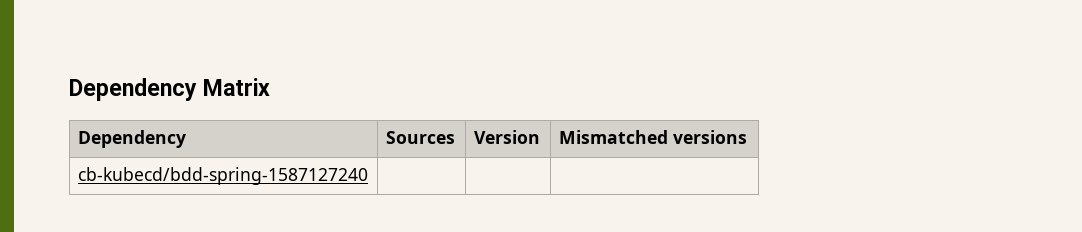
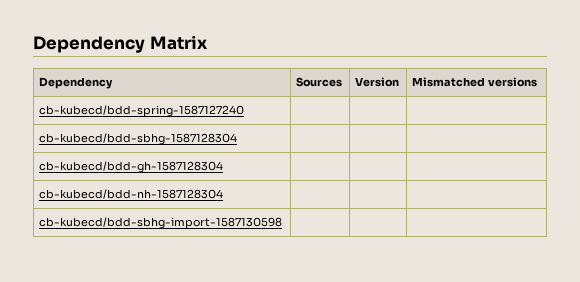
(368, 176) none -> [38,133,237,145] [38,161,223,173] [38,189,223,199] [38,217,282,229] // cb-kubecd/bdd-sbhg-1587128304 | | | // cb-kubecd/bdd-gh-1587128304 | | | // cb-kubecd/bdd-nh-1587128304 | | | // cb-kubecd/bdd-sbhg-import-1587130598 | | |

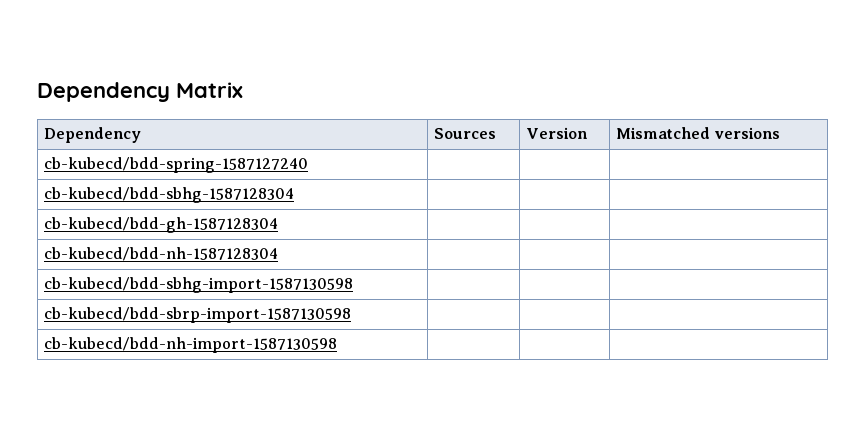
(282, 223) none -> [43,307,351,323] [43,337,337,353] // cb-kubecd/bdd-sbrp-import-1587130598 | | | // cb-kubecd/bdd-nh-import-1587130598 | | |

